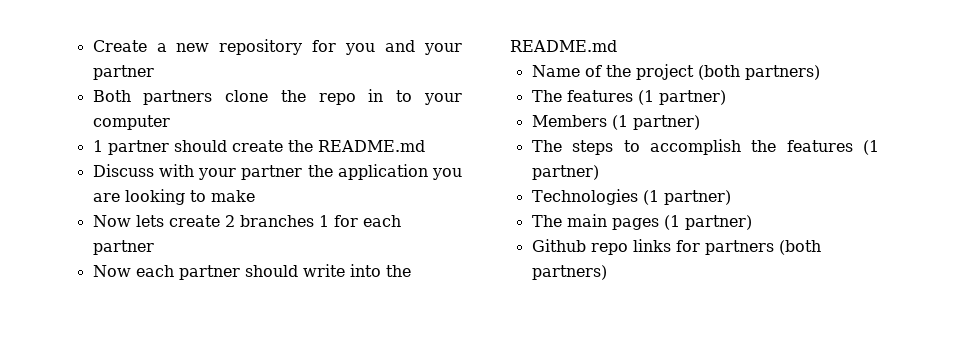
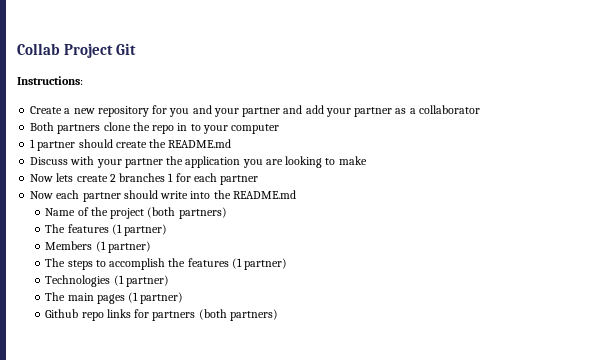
(92, 46) none -> [17,43,137,58] [17,76,83,85] Collab Project Git // Instructions: //
(154, 72) none -> [283,105,480,117] and add your partner as a collaborator

